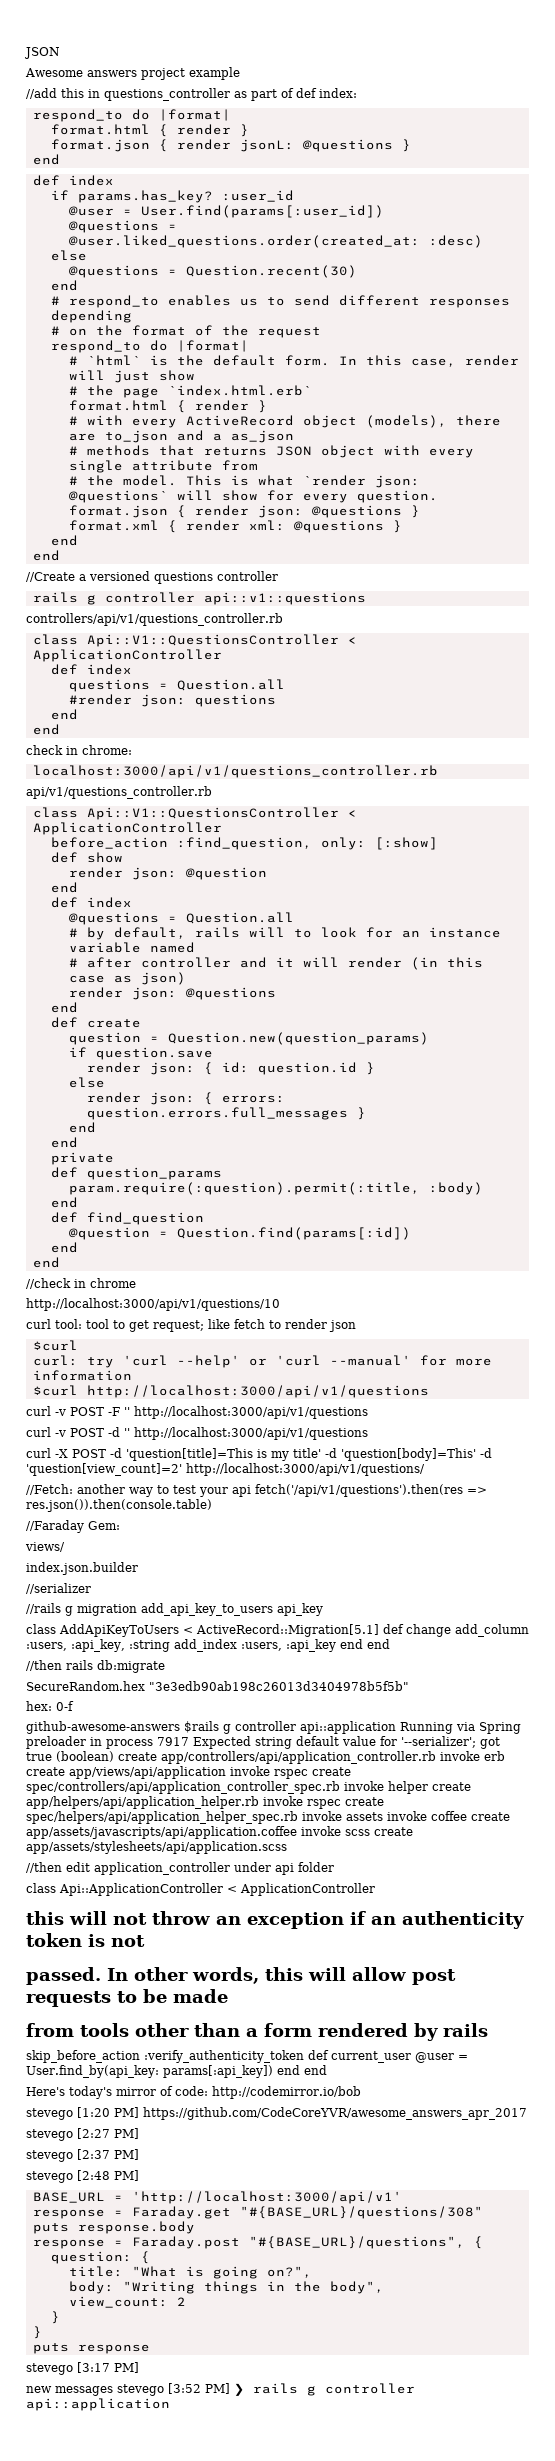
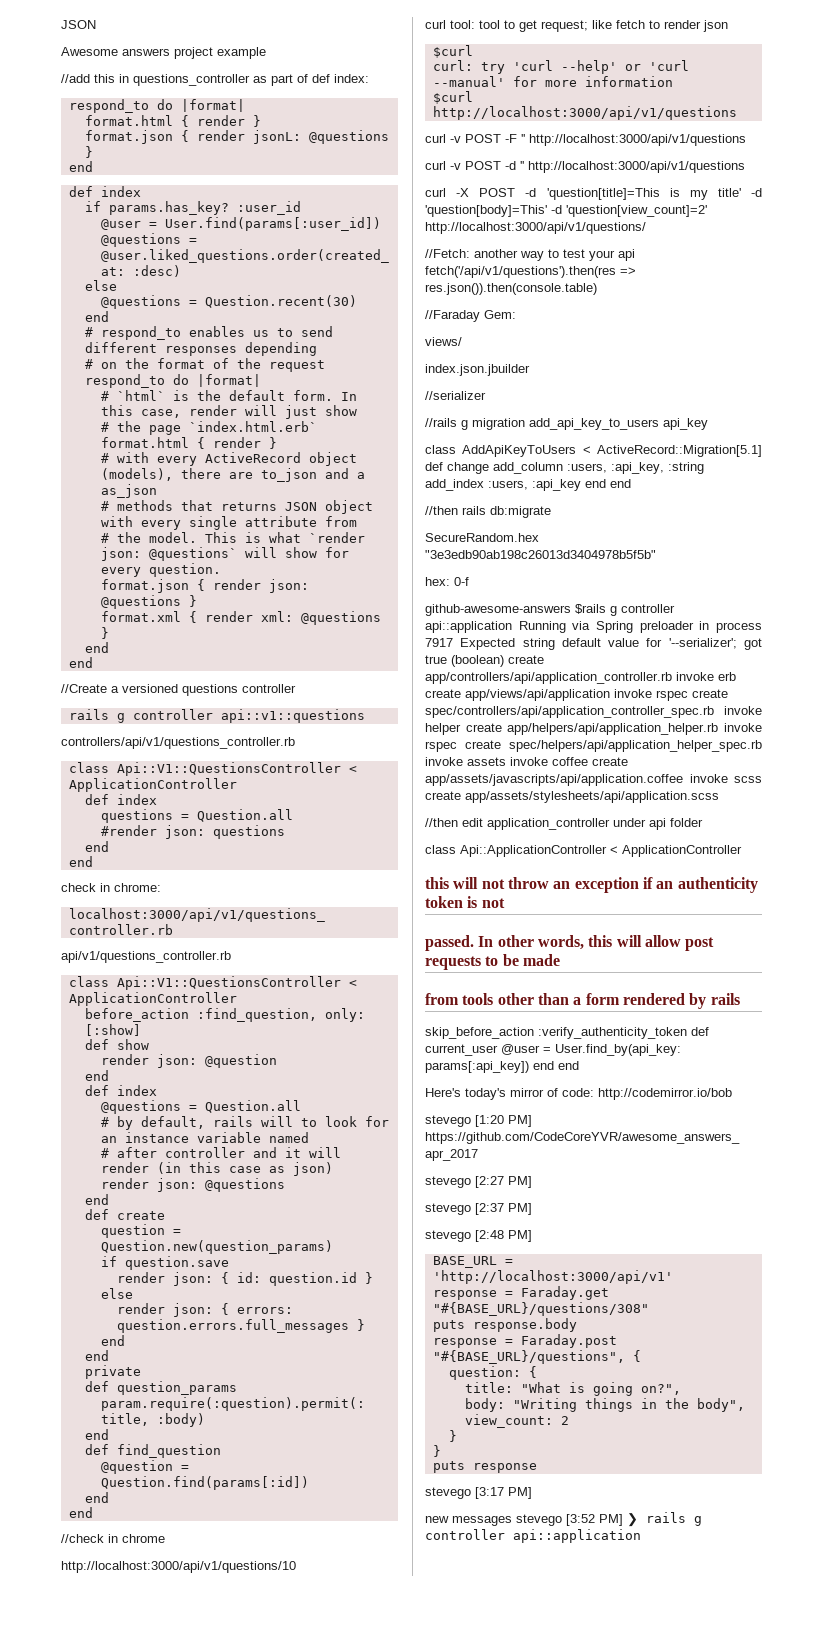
[26,1562,138,1575] index.json.builder -> [425,364,530,376] index.json.jbuilder

